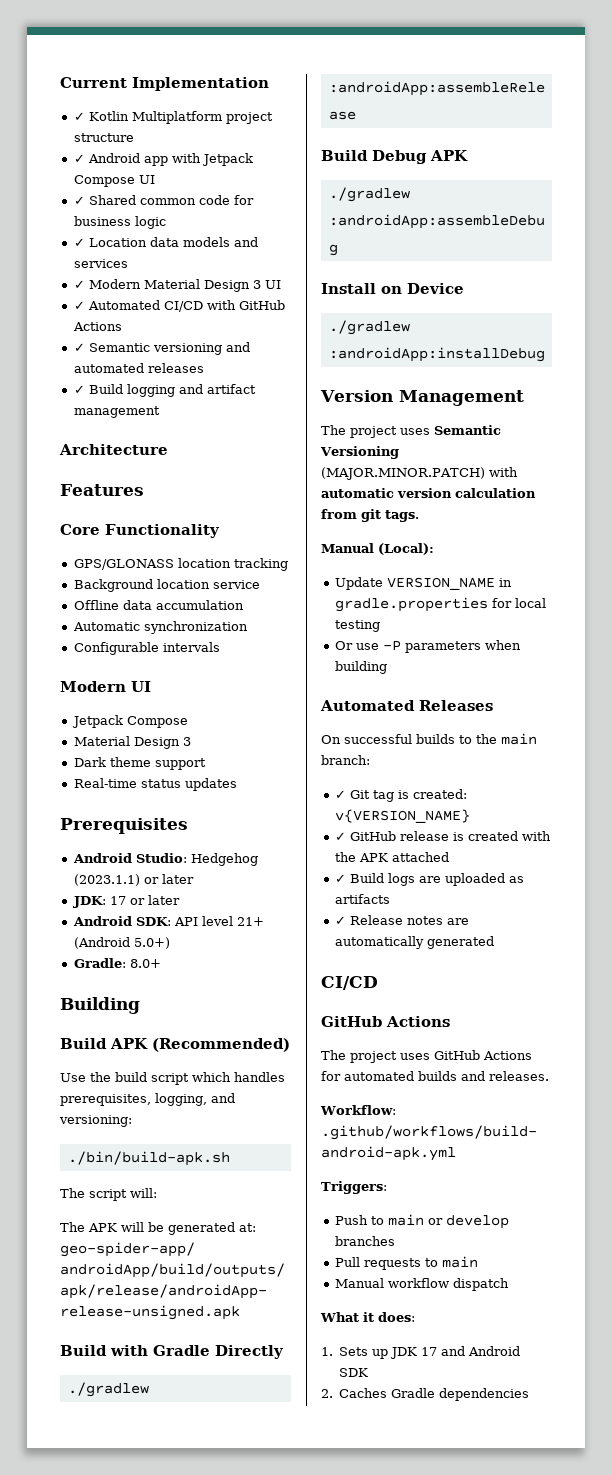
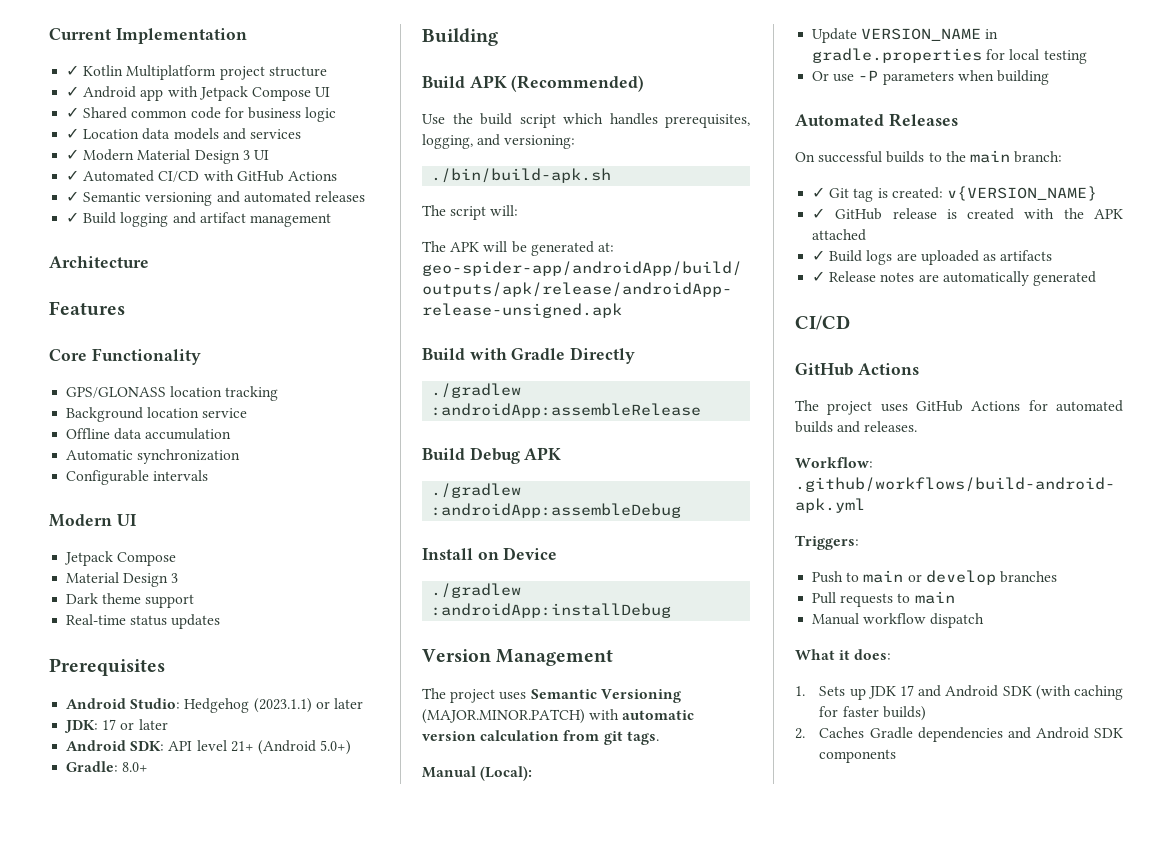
(369, 1372) none -> [1035,685,1123,700] [819,706,926,721] (with caching for faster builds)
(530, 1394) none -> [1007,727,1123,739] [819,749,897,763] and Android SDK components

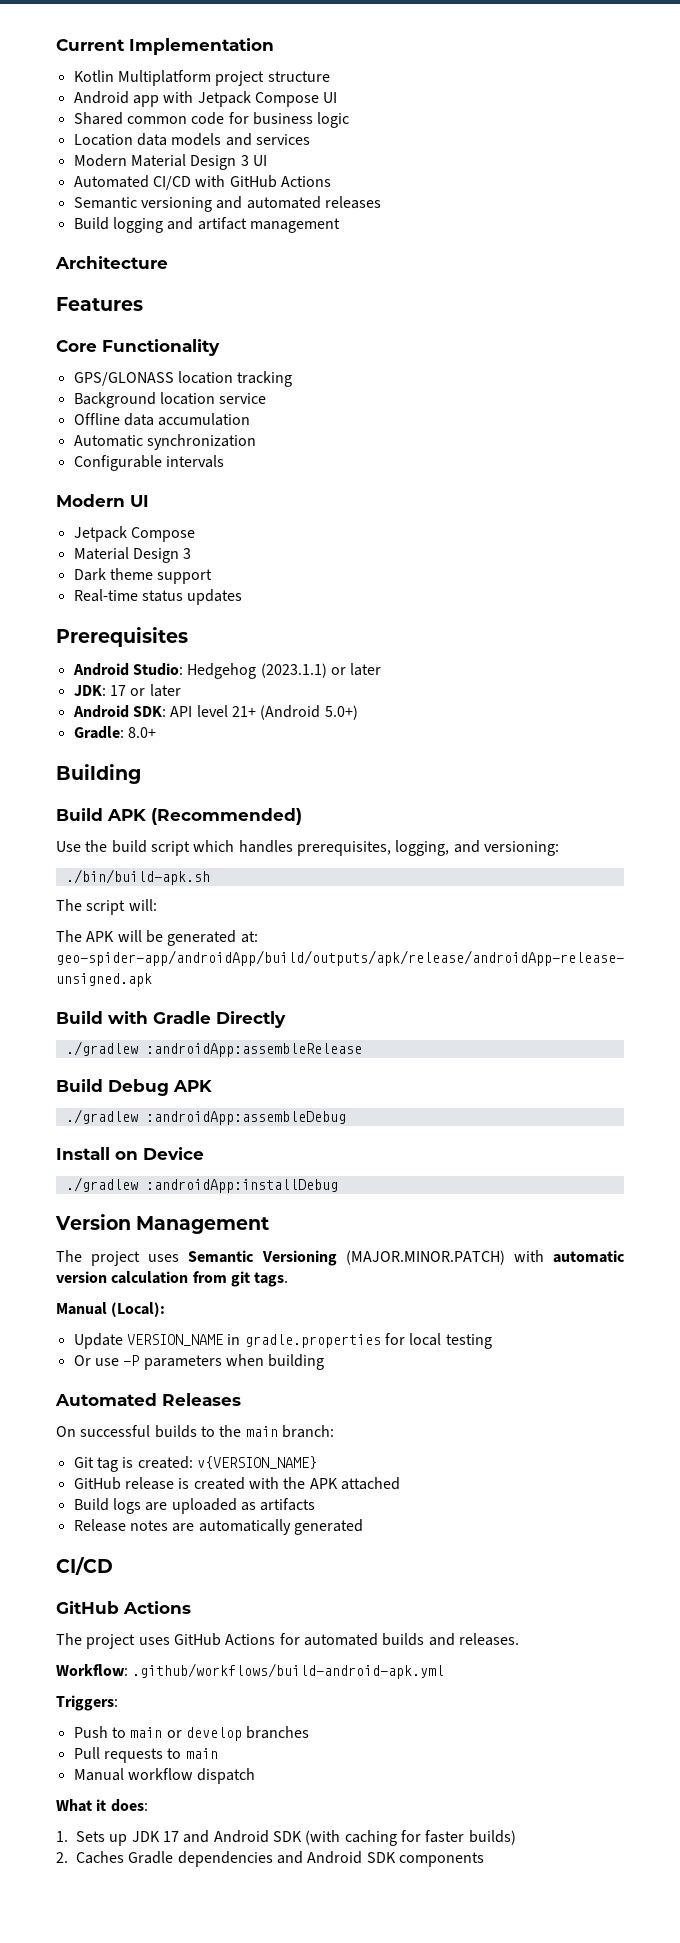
[66,65,80,76] ✓ -> (274, 46) none
[66,86,80,97] ✓ -> (330, 76) none
[66,107,80,118] ✓ -> (338, 97) none
[66,128,80,139] ✓ -> (350, 120) none
[66,149,80,160] ✓ -> (310, 139) none
[66,170,80,181] ✓ -> (267, 160) none
[66,191,80,202] ✓ -> (331, 181) none
[66,212,80,223] ✓ -> (381, 202) none
[812,187,826,198] ✓ -> (334, 1431) none
[812,208,826,219] ✓ -> (317, 1462) none
[812,250,826,261] ✓ -> (400, 1483) none
[812,271,826,282] ✓ -> (316, 1504) none

